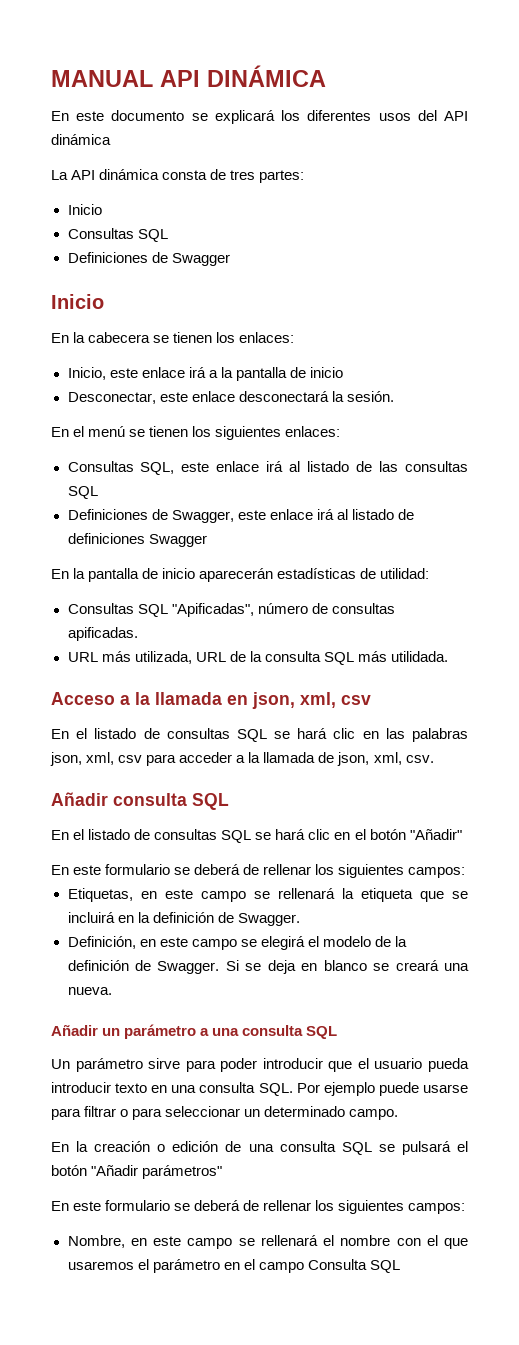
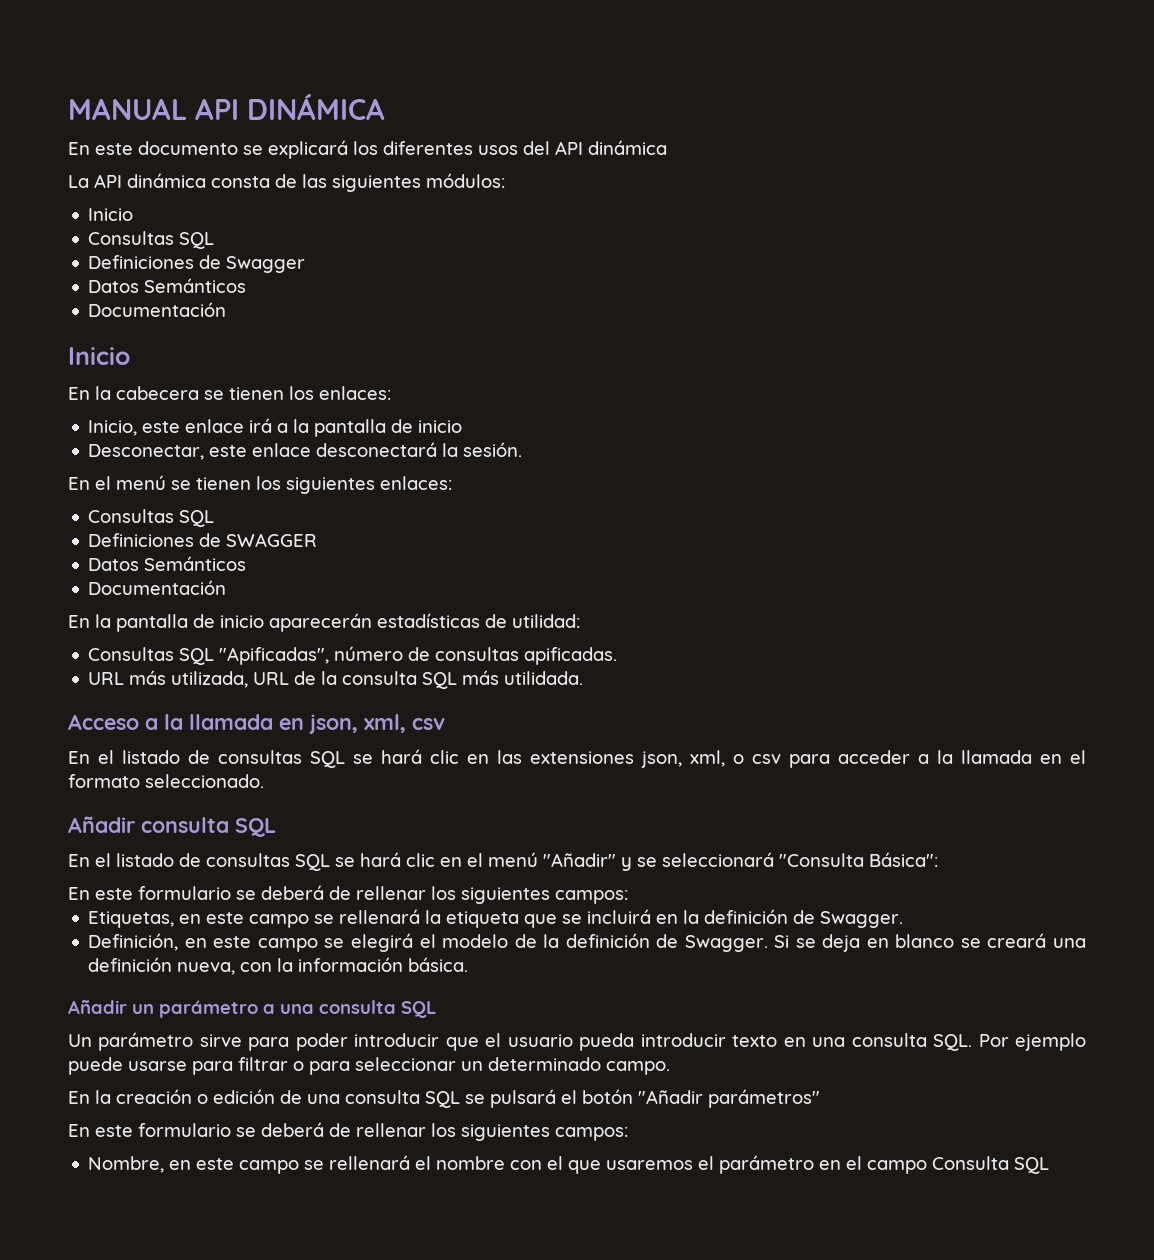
[230,170,305,183] tres partes: -> [302,173,505,192] las siguientes módulos:
(230, 259) none -> [88,278,247,293] [88,302,227,317] // Datos Semánticos // Documentación
[140,461,469,475] [67,486,98,499] [67,509,414,523] [67,533,207,547] SQL, este enlace irá al listado de las consultas SQL // Definiciones de Swagger, este enlace irá al listado de definiciones Swagger -> [179,510,215,527] [88,533,318,547] [88,556,247,571] [88,580,227,595] SQL // Definiciones de SWAGGER // Datos Semánticos // Documentación
[412,728,469,742] [50,752,115,766] palabras json, xml, -> [530,750,744,768] extensiones json, xml, o
[318,752,434,766] de json, xml, csv. -> [1040,750,1086,764] [68,774,264,788] en el formato seleccionado.
[369,829,406,840] botón -> [488,852,538,867] menú
(462, 834) none -> [621,852,938,871] y se seleccionará "Consulta Básica":
[67,987,112,995] nueva. -> [88,957,469,975] definición nueva, con la información básica.

